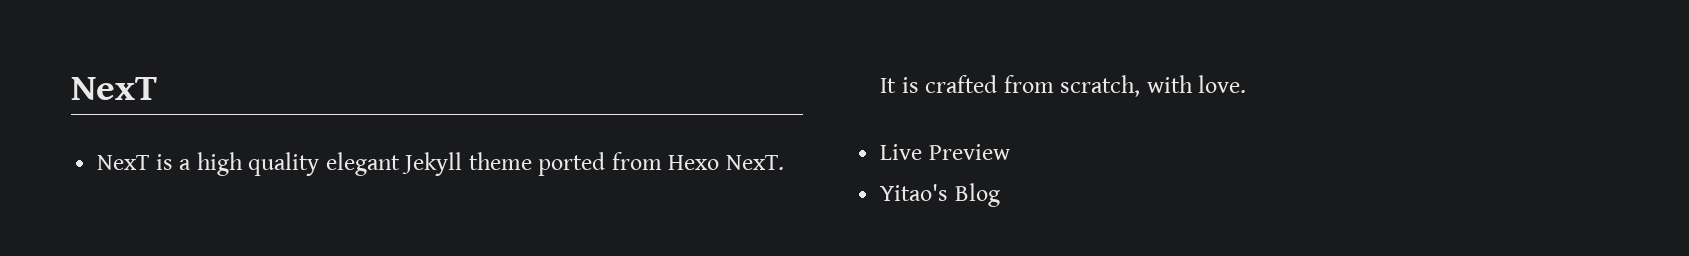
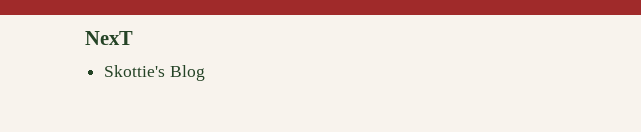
[97,152,784,176] [880,75,1247,97] [880,144,1010,160] [880,184,949,201] NexT is a high quality elegant Jekyll theme ported from Hexo NexT. It is crafted from scratch, with love. // Live Preview // Yitao's -> [104,65,166,77] Skottie's

